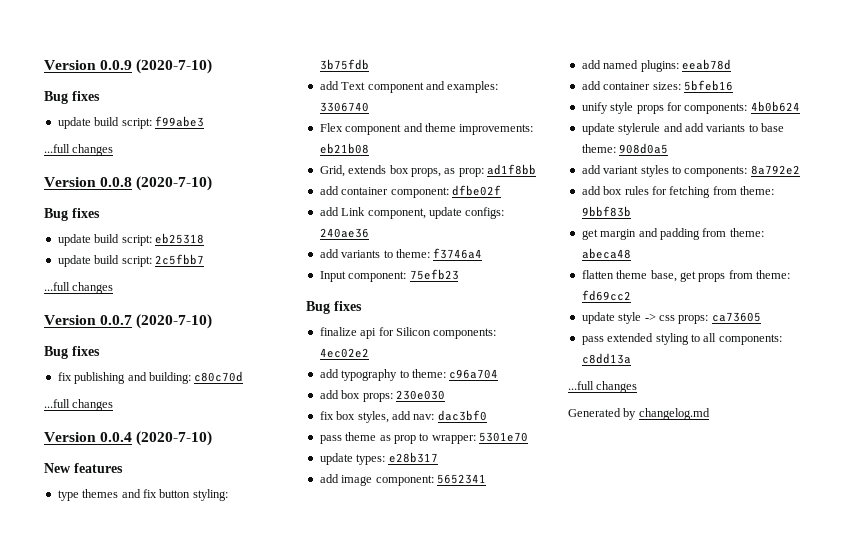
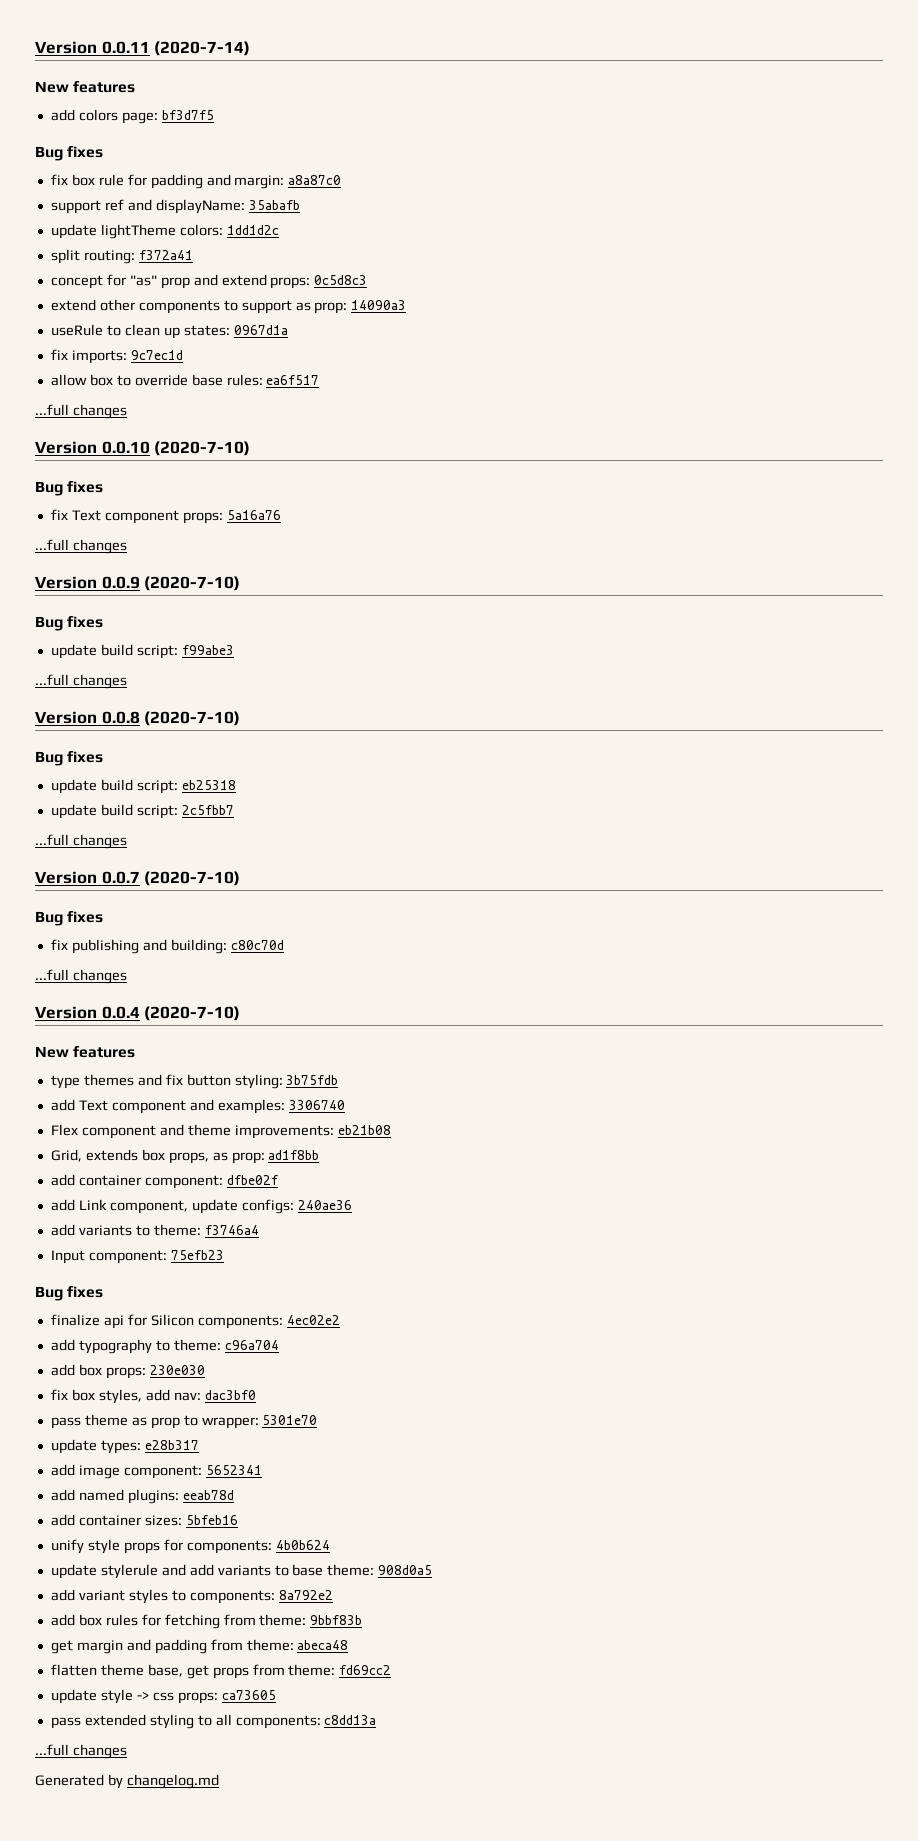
[44,60,96,70] Version -> [35,41,251,56] [35,81,136,93] [50,109,214,124] [35,146,104,161] [50,174,342,189] [50,199,300,214] [50,224,279,239] [50,249,193,264] [50,274,368,289] [50,299,407,314] [50,324,288,339] [50,349,183,364] [50,374,320,386] [35,404,127,419] [35,441,251,456] [35,481,104,496] [50,509,281,524] [35,539,127,554] [35,576,97,589] Version 0.0.11 (2020-7-14) // New features // add colors page: bf3d7f5 // Bug fixes // fix box rule for padding and margin: a8a87c0 // support ref and displayName: 35abafb // update lightTheme colors: 1dd1d2c // split routing: f372a41 // concept for "as" prop and extend props: 0c5d8c3 // extend other components to support as prop: 14090a3 // useRule to clean up states: 0967d1a // fix imports: 9c7ec1d // allow box to override base rules: ea6f517 // ...full changes // Version 0.0.10 (2020-7-10) // Bug fixes // fix Text component props: 5a16a76 // ...full changes // Version

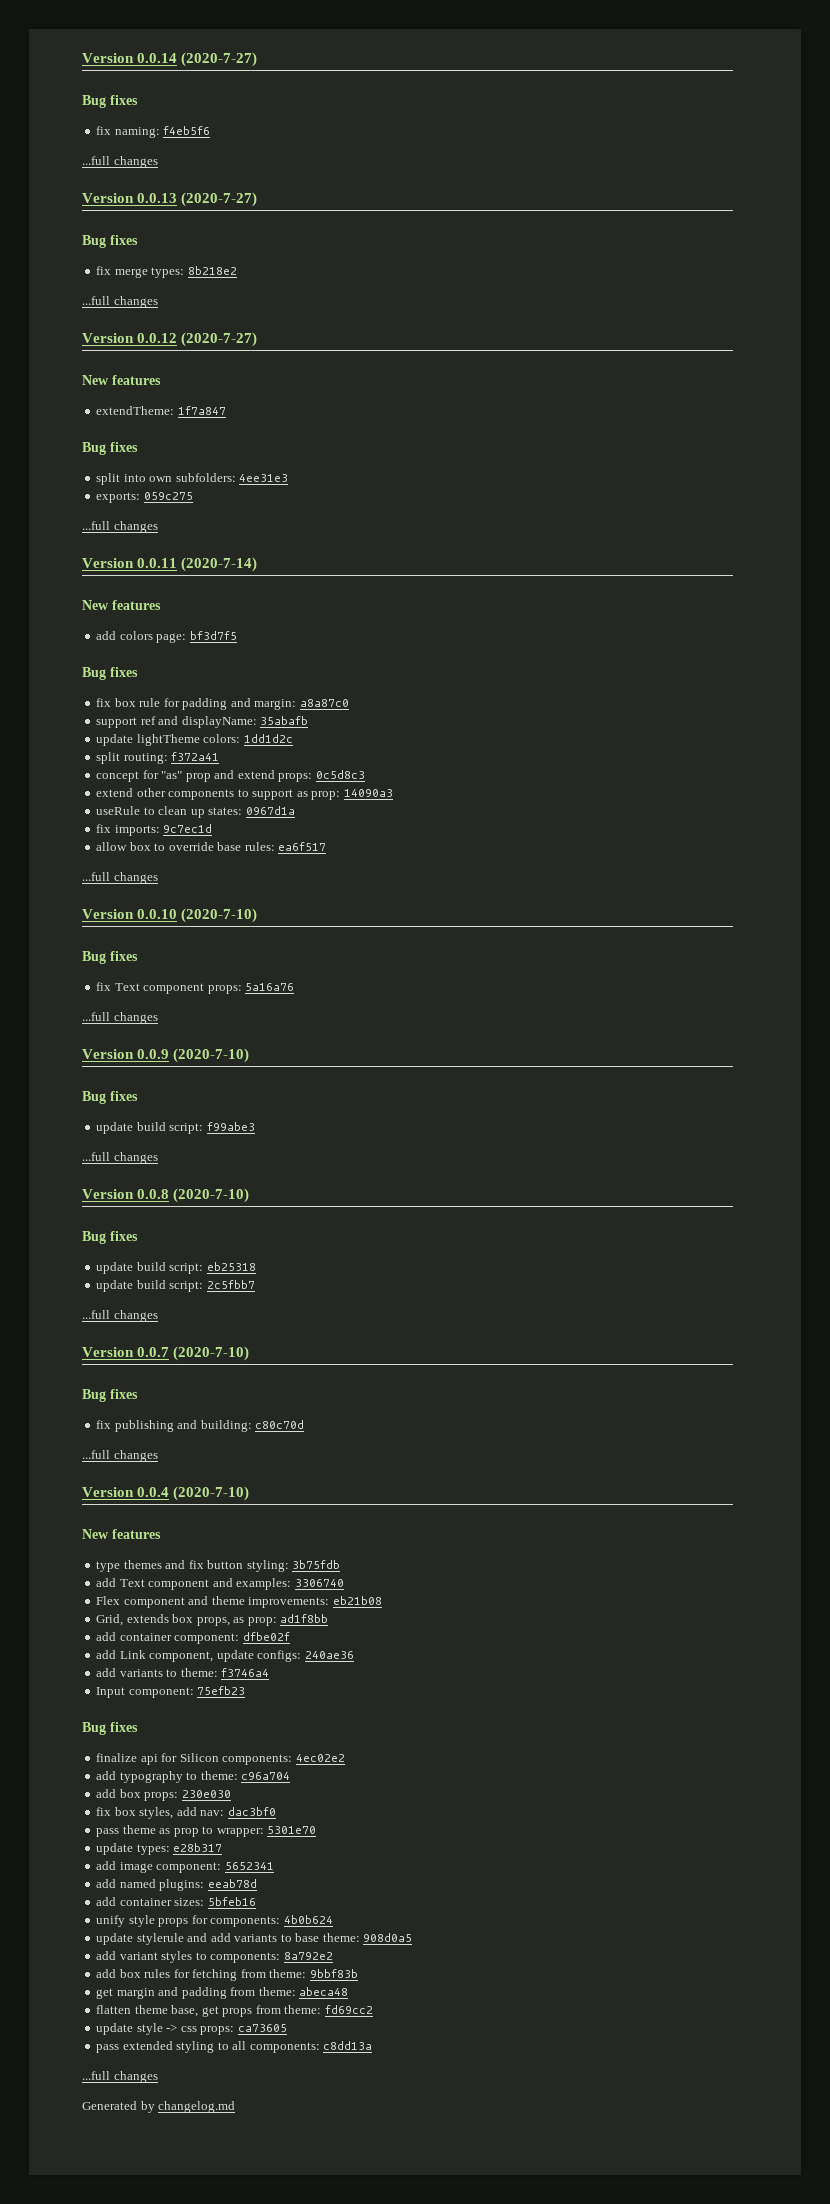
[35,41,97,54] Version -> [82,52,258,67] [82,95,138,108] [96,126,211,138] [82,156,158,168] [82,192,258,207] [82,235,138,248] [96,266,237,278] [82,296,158,308] [82,332,258,347] [82,375,161,385] [96,406,226,415] [82,442,138,455] [96,473,289,485] [96,492,193,503] [82,521,158,533] [82,558,134,568] Version 0.0.14 (2020-7-27) // Bug fixes // fix naming: f4eb5f6 // ...full changes // Version 0.0.13 (2020-7-27) // Bug fixes // fix merge types: 8b218e2 // ...full changes // Version 0.0.12 (2020-7-27) // New features // extendTheme: 1f7a847 // Bug fixes // split into own subfolders: 4ee31e3 // exports: 059c275 // ...full changes // Version

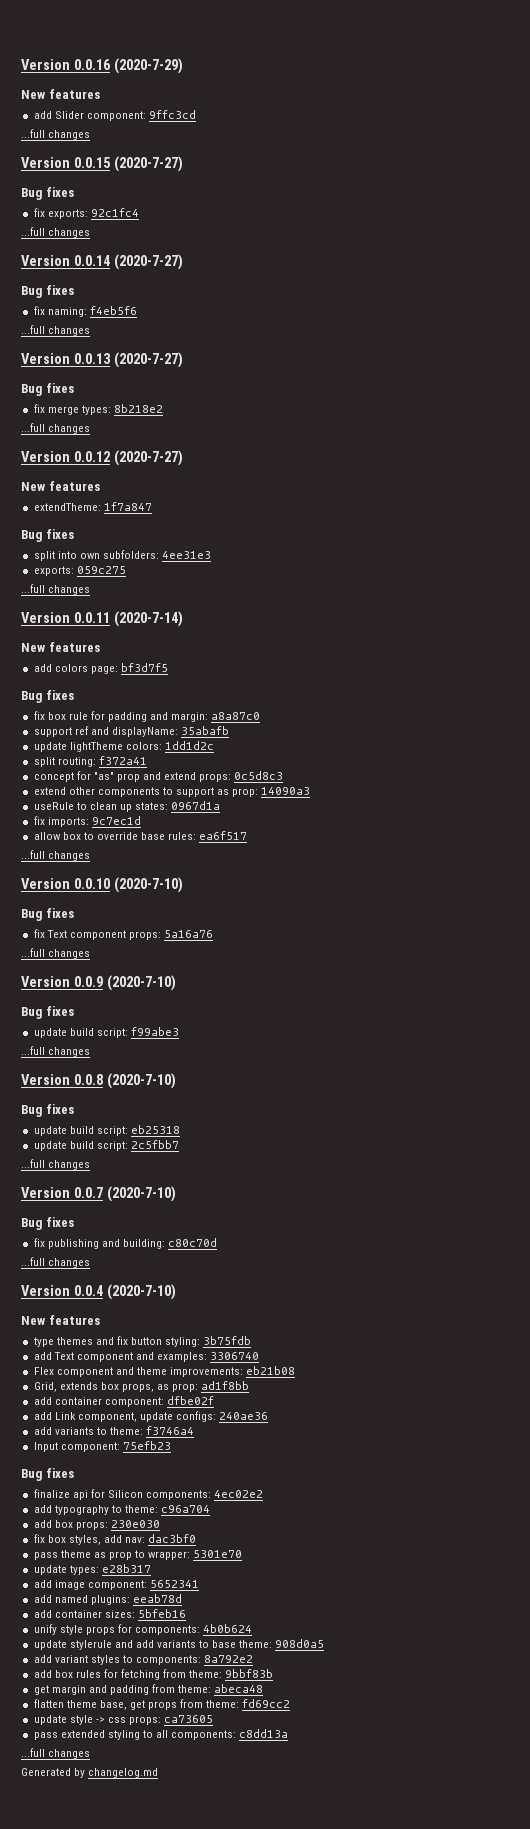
[82,53,134,63] Version -> [21,58,183,74] [21,89,100,99] [33,110,196,121] [21,129,91,140] [21,156,183,172] [21,187,74,200] [33,208,139,219] [21,227,91,238] [21,255,70,266] Version 0.0.16 (2020-7-29) // New features // add Slider component: 9ffc3cd // ...full changes // Version 0.0.15 (2020-7-27) // Bug fixes // fix exports: 92c1fc4 // ...full changes // Version

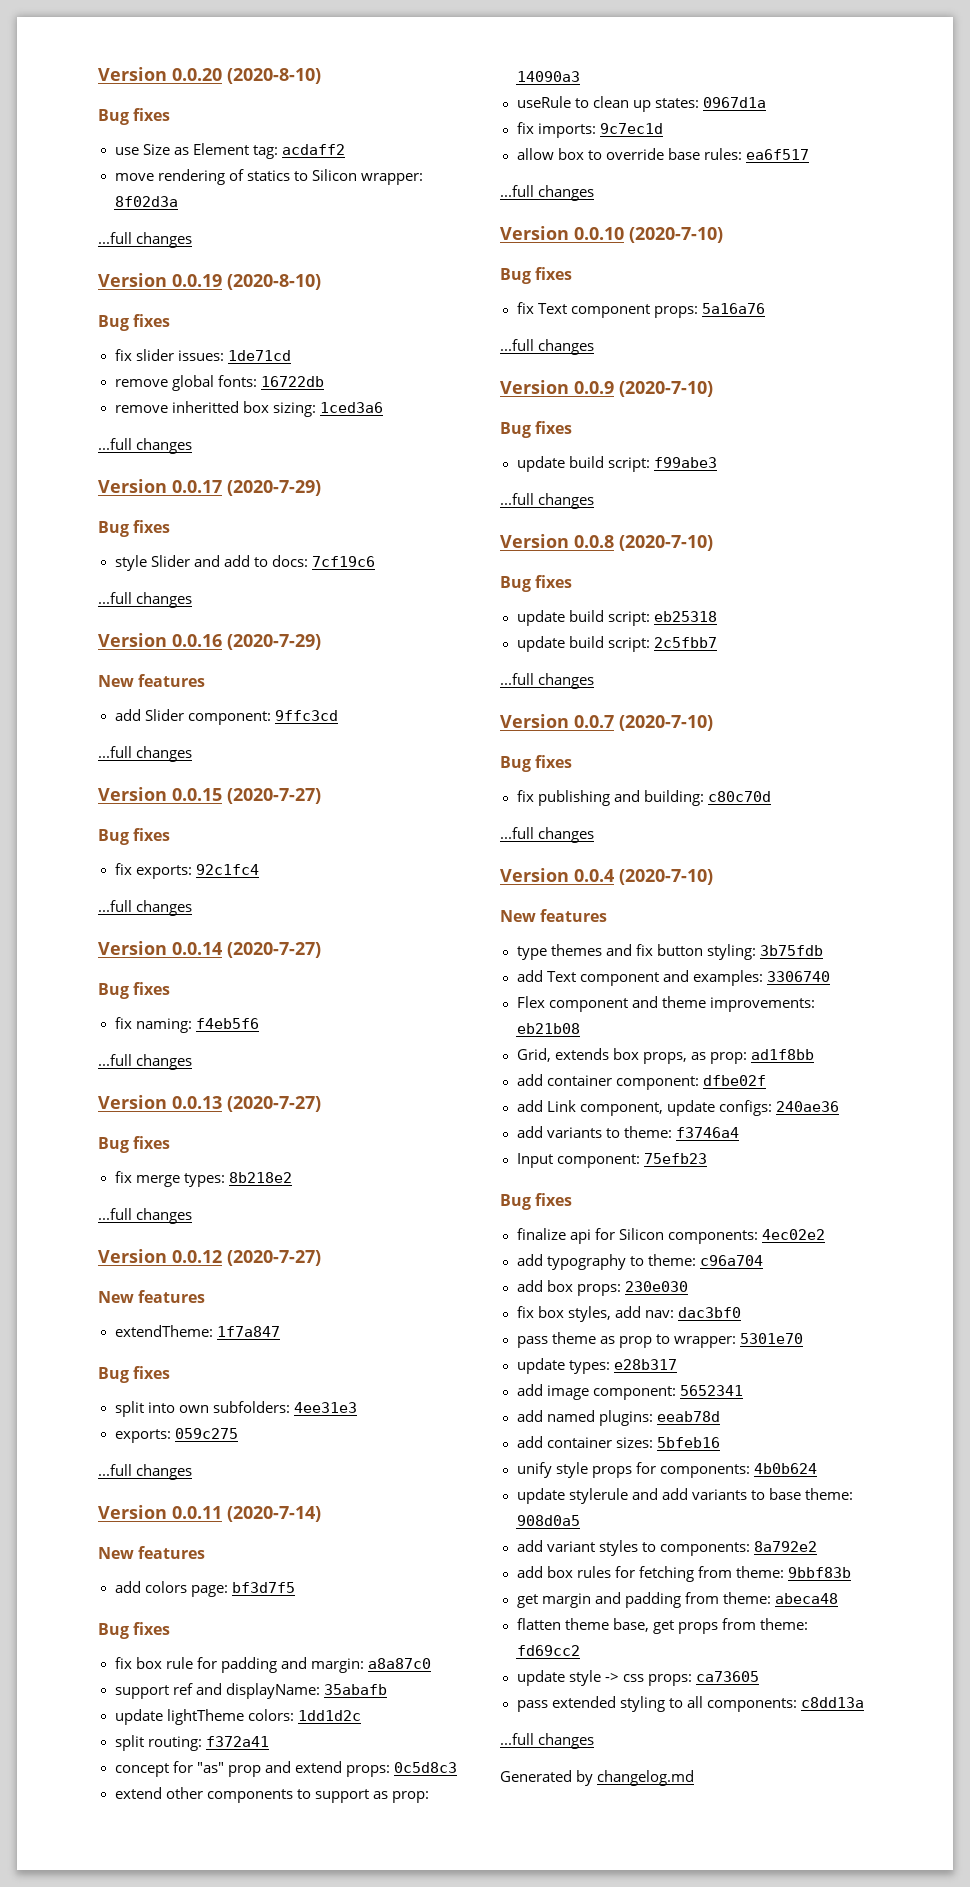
[21,59,70,70] Version -> [98,67,321,84] [98,108,171,125] [114,143,345,159] [114,169,423,185] [114,196,178,207] [98,232,193,248] [98,273,321,290] [98,314,171,331] [114,349,291,361] [114,375,324,391] [114,401,383,417] [98,438,193,454] [98,479,321,496] [98,520,171,537] [114,555,375,571] [98,592,193,608] [98,633,167,647] Version 0.0.20 (2020-8-10) // Bug fixes // use Size as Element tag: acdaff2 // move rendering of statics to Silicon wrapper: 8f02d3a // ...full changes // Version 0.0.19 (2020-8-10) // Bug fixes // fix slider issues: 1de71cd // remove global fonts: 16722db // remove inheritted box sizing: 1ced3a6 // ...full changes // Version 0.0.17 (2020-7-29) // Bug fixes // style Slider and add to docs: 7cf19c6 // ...full changes // Version

